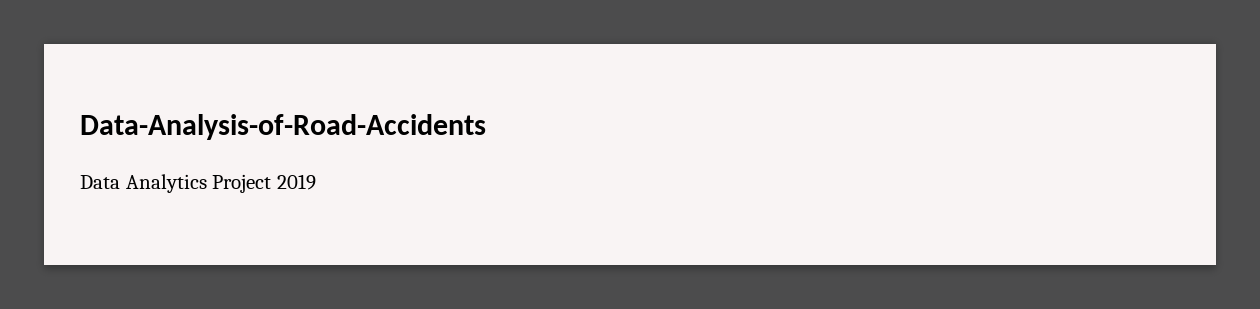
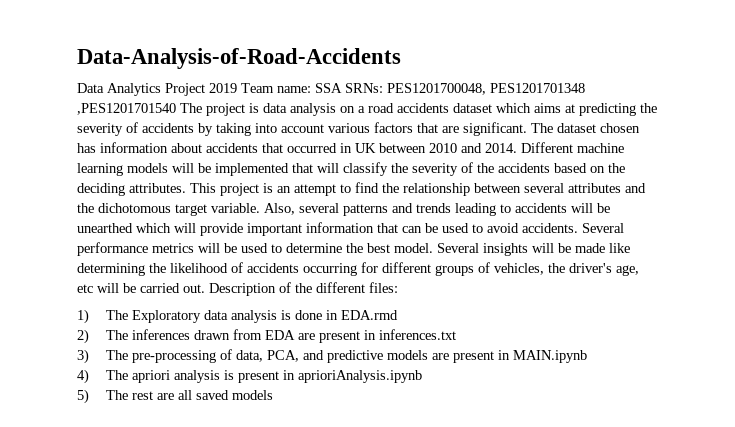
(316, 182) none -> [241,83,585,95] [77,103,657,116] [77,122,640,136] [77,142,624,153] [77,162,625,176] [77,182,646,196] [77,203,610,216] [77,222,624,236] [77,242,630,256] [77,262,639,276] [77,282,398,296] [77,309,398,324] [77,329,456,344] [77,349,587,364] [77,369,422,384] [77,389,273,404] Team name: SSA SRNs: PES1201700048, PES1201701348 ,PES1201701540 The project is data analysis on a road accidents dataset which aims at predicting the severity of accidents by taking into account various factors that are significant. The dataset chosen has information about accidents that occurred in UK between 2010 and 2014. Different machine learning models will be implemented that will classify the severity of the accidents based on the deciding attributes. This project is an attempt to find the relationship between several attributes and the dichotomous target variable. Also, several patterns and trends leading to accidents will be unearthed which will provide important information that can be used to avoid accidents. Several performance metrics will be used to determine the best model. Several insights will be made like determining the likelihood of accidents occurring for different groups of vehicles, the driver's age, etc will be carried out. Description of the different files: // 1) The Exploratory data analysis is done in EDA.rmd // 2) The inferences drawn from EDA are present in inferences.txt // 3) The pre-processing of data, PCA, and predictive models are present in MAIN.ipynb // 4) The apriori analysis is present in aprioriAnalysis.ipynb // 5) The rest are all saved models

